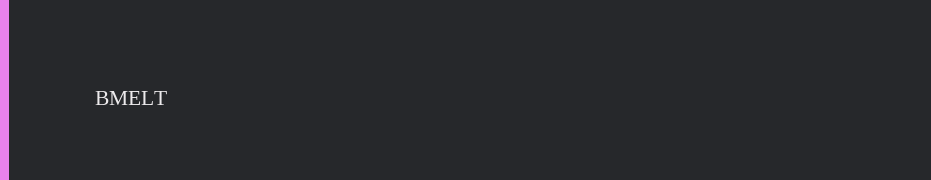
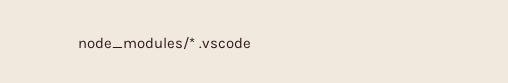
[95,91,167,105] BMELT -> [78,37,252,50] node_modules/* .vscode

